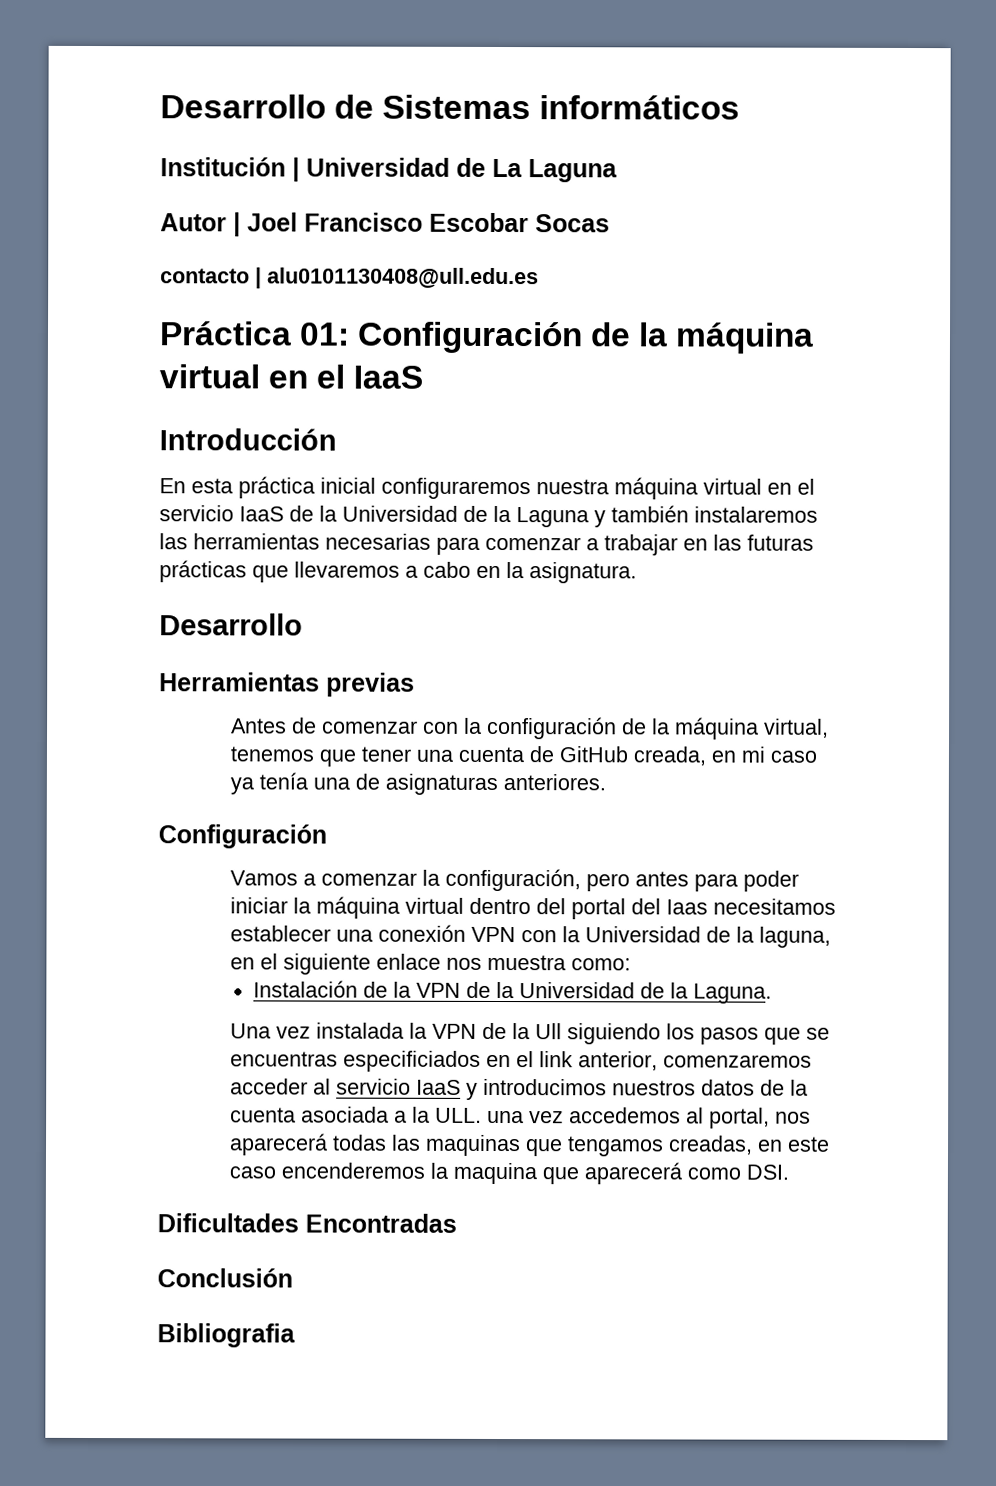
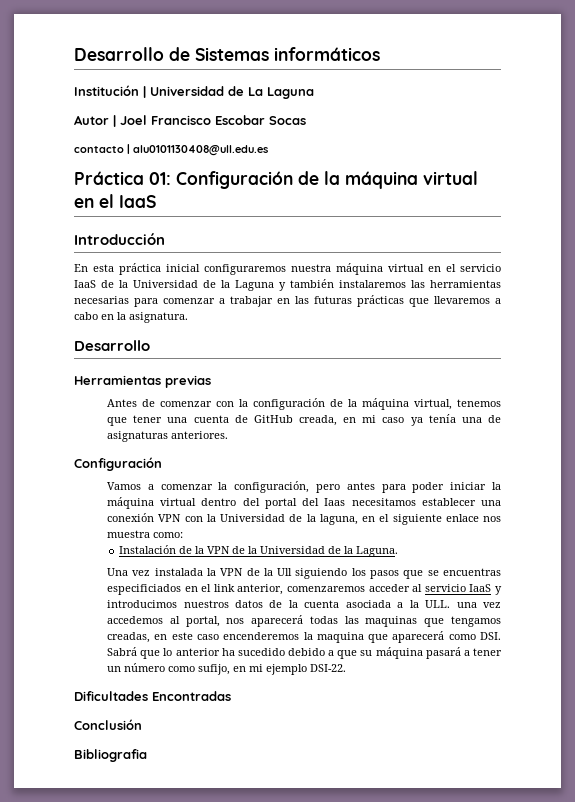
(789, 1172) none -> [107,647,502,659] [107,663,347,675] Sabrá que lo anterior ha sucedido debido a que su máquina pasará a tener un número como sufijo, en mi ejemplo DSI-22.

